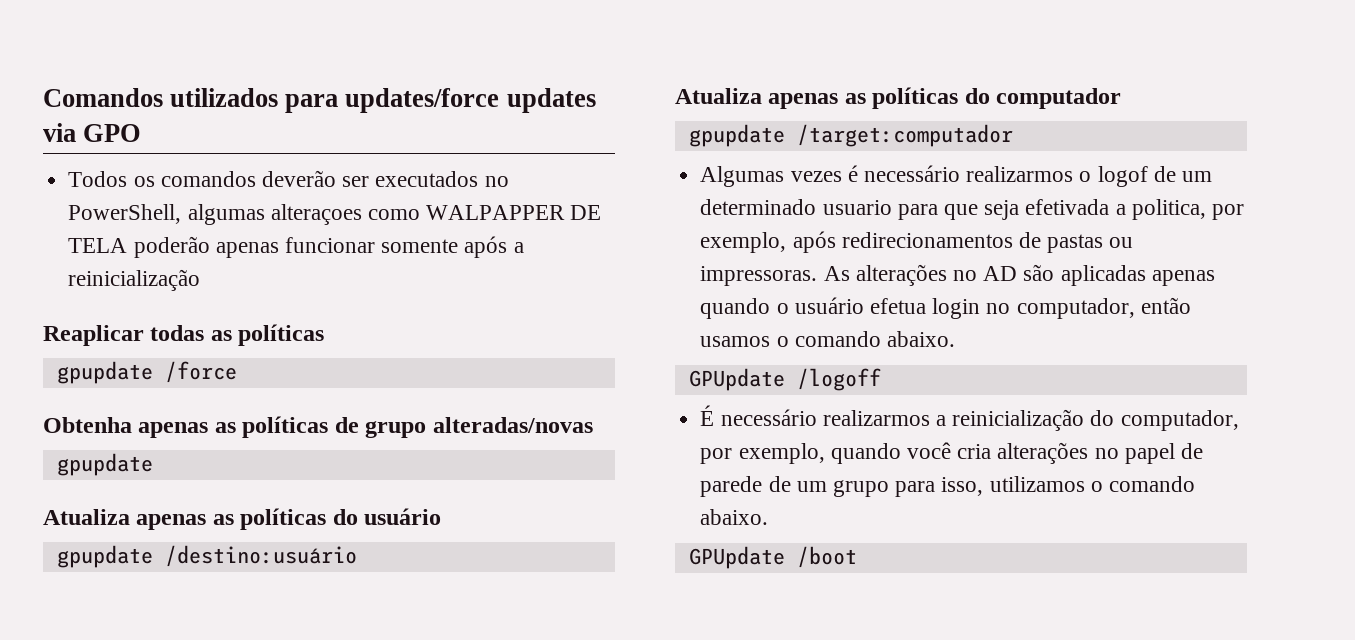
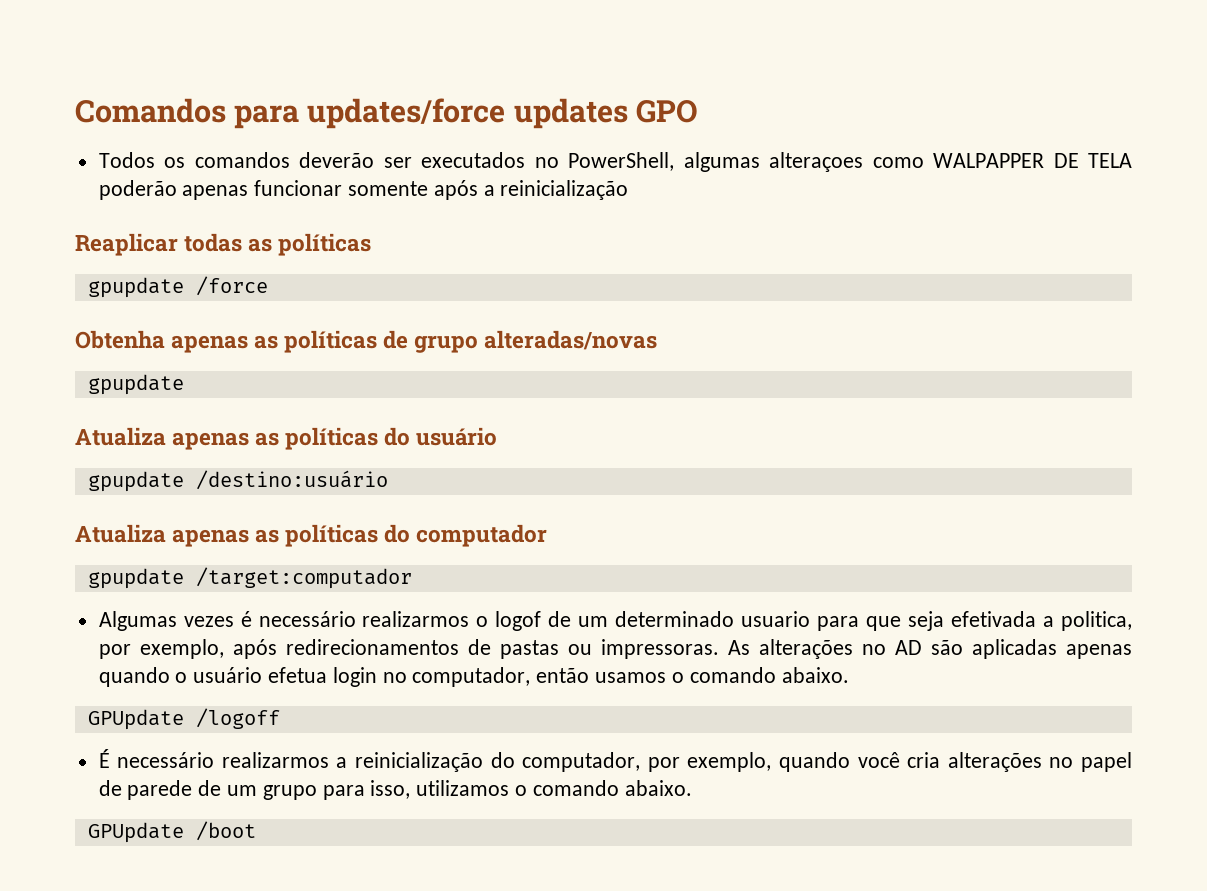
[170,88,279,107] utilizados -> (226, 110) none
[43,123,76,142] via -> (628, 113) none

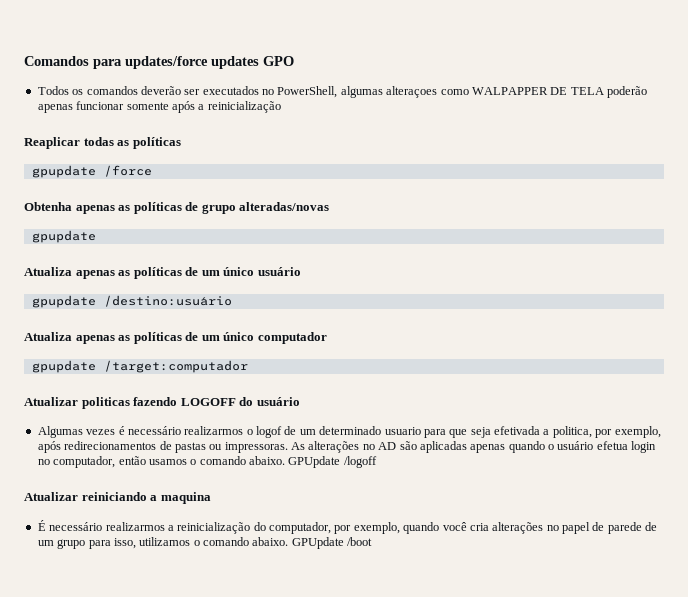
[384,427,411,446] do -> [185,267,255,276] de um único
[384,524,411,543] do -> [185,332,255,341] de um único
(412, 578) none -> [24,397,300,409] // Atualizar politicas fazendo LOGOFF do usuário
(849, 675) // -> (285, 460) none
(280, 718) none -> [24,492,211,504] // Atualizar reiniciando a maquina
(692, 788) // -> (289, 541) none

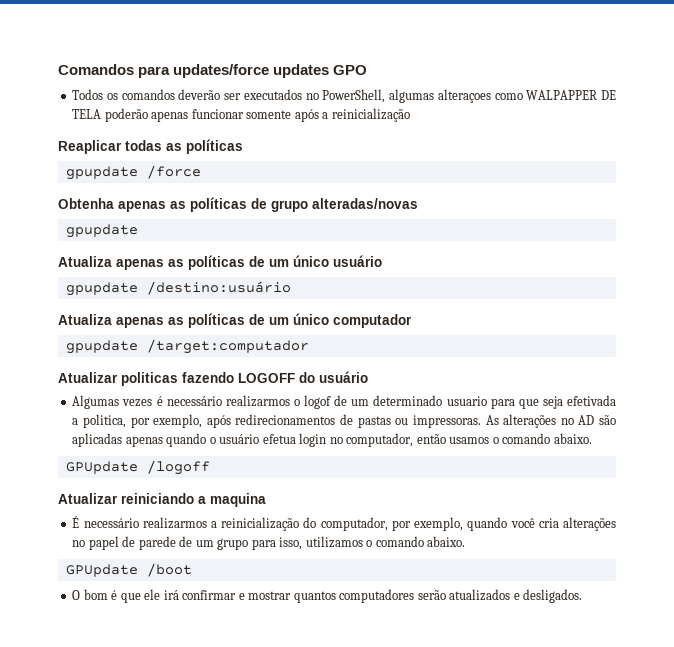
(285, 460) none -> (592, 438) //
(289, 541) none -> (466, 541) //
(373, 541) none -> [72,589,583,603] // O bom é que ele irá confirmar e mostrar quantos computadores serão atualizados e desligados.

